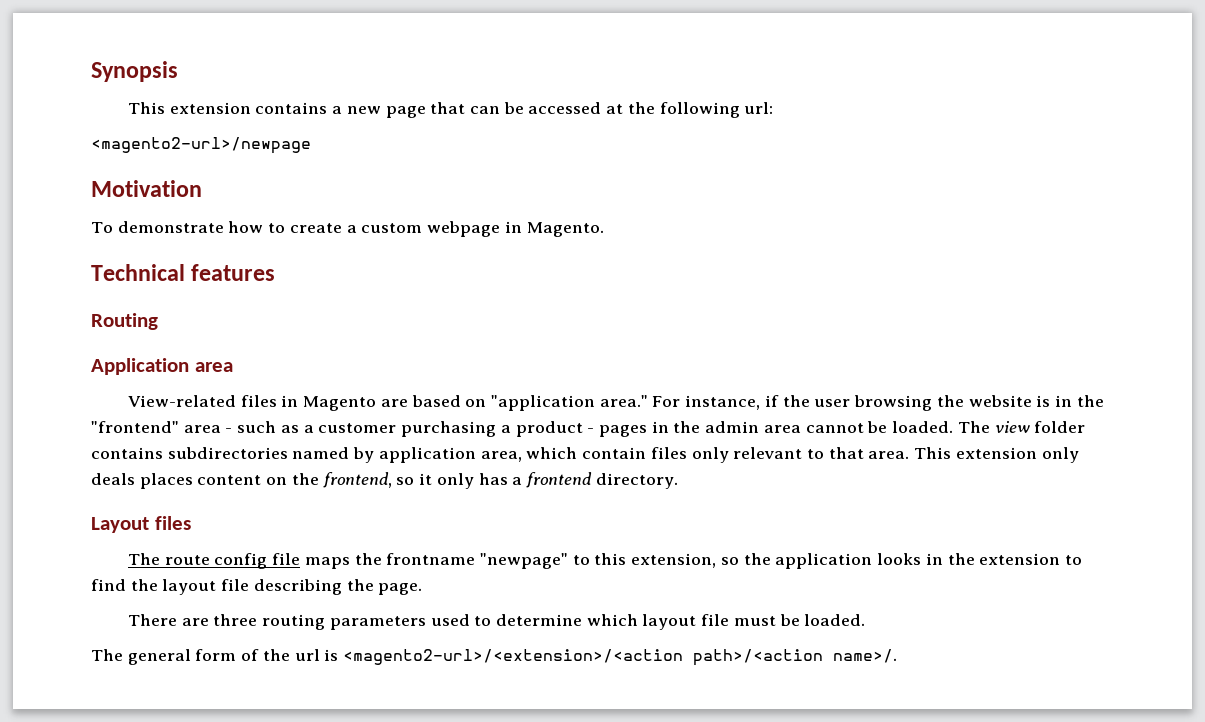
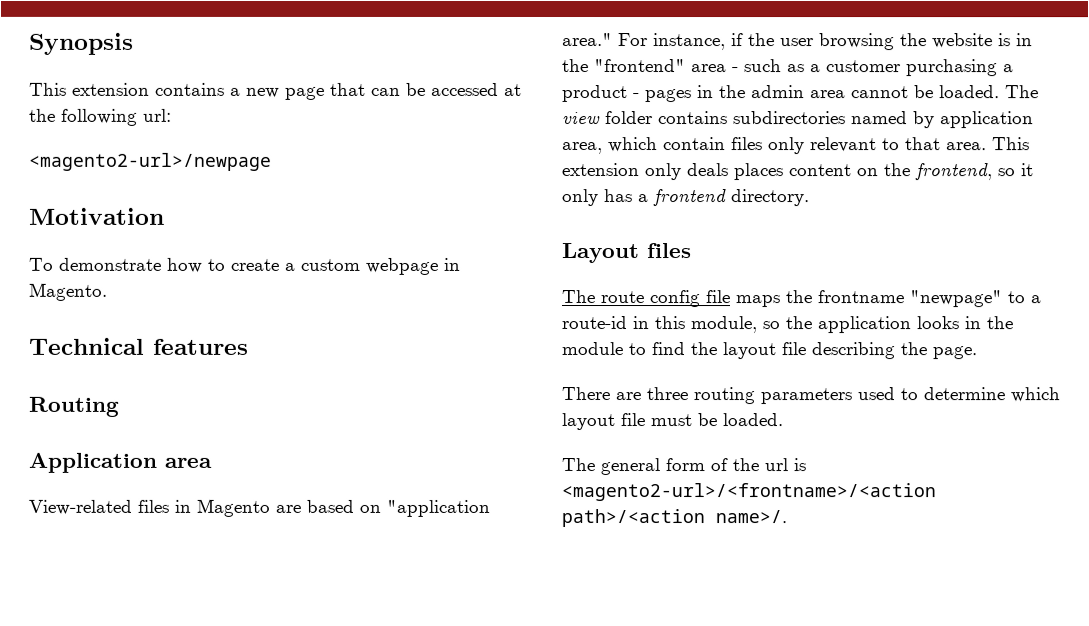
[594,553,717,568] this extension, -> [1031,295,1042,304] [561,316,757,334] a route-id in this module,
[979,553,1061,565] extension -> [561,342,623,356] module
[343,649,684,665] <magento2-url>/<extension>/<action -> [561,483,936,502] <magento2-url>/<frontname>/<action

